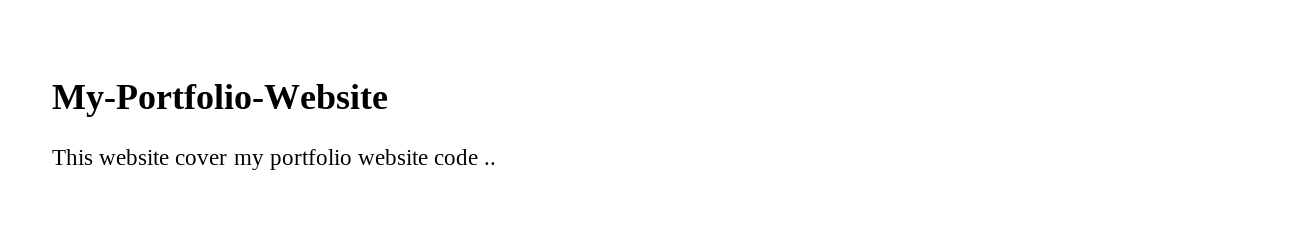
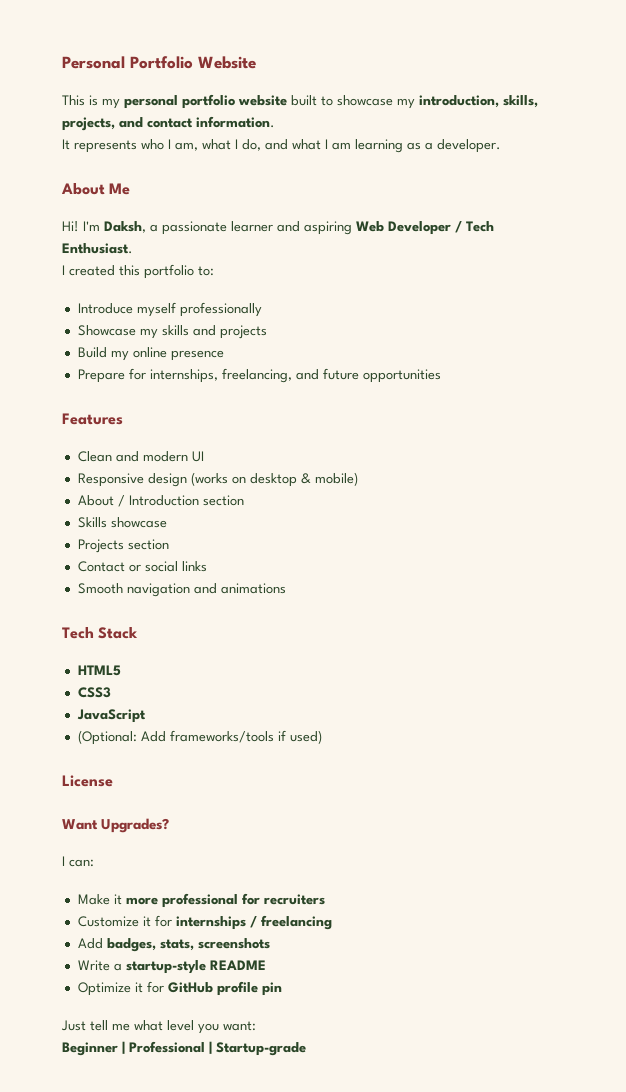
[52,84,388,117] [52,149,497,170] My-Portfolio-Website // This website cover my portfolio website code .. -> [62,56,256,69] [62,94,538,109] [62,116,275,131] [62,139,501,153] [61,183,131,195] [62,221,494,235] [62,243,133,254] [62,264,214,279] [77,302,262,317] [77,325,267,339] [77,347,224,361] [77,368,441,383] [62,413,123,425] [77,451,204,462] [77,472,358,487] [77,495,244,507] [77,517,167,528] [77,539,169,553] [77,561,207,572] [77,583,286,597] [62,627,139,639] [77,665,121,676] [77,687,111,698] [76,709,146,723] [77,730,322,745] [62,775,113,787] [62,818,170,833] [62,856,94,867] [77,893,325,908] [77,915,332,930] [77,938,270,952] [77,960,266,974] [77,981,282,996] [61,1020,256,1034] [62,1041,306,1056] Personal Portfolio Website // This is my personal portfolio website built to showcase my introduction, skills, projects, and contact information. // It represents who I am, what I do, and what I am learning as a developer. // About Me // Hi! I'm Daksh, a passionate learner and aspiring Web Developer / Tech Enthusiast. // I created this portfolio to: // Introduce myself professionally // Showcase my skills and projects // Build my online presence // Prepare for internships, freelancing, and future opportunities // Features // Clean and modern UI // Responsive design (works on desktop & mobile) // About / Introduction section // Skills showcase // Projects section // Contact or social links // Smooth navigation and animations // Tech Stack // HTML5 // CSS3 // JavaScript // (Optional: Add frameworks/tools if used) // License // Want Upgrades? // I can: // Make it more professional for recruiters // Customize it for internships / freelancing // Add badges, stats, screenshots // Write a startup-style README // Optimize it for GitHub profile pin // Just tell me what level you want: // Beginner | Professional | Startup-grade

